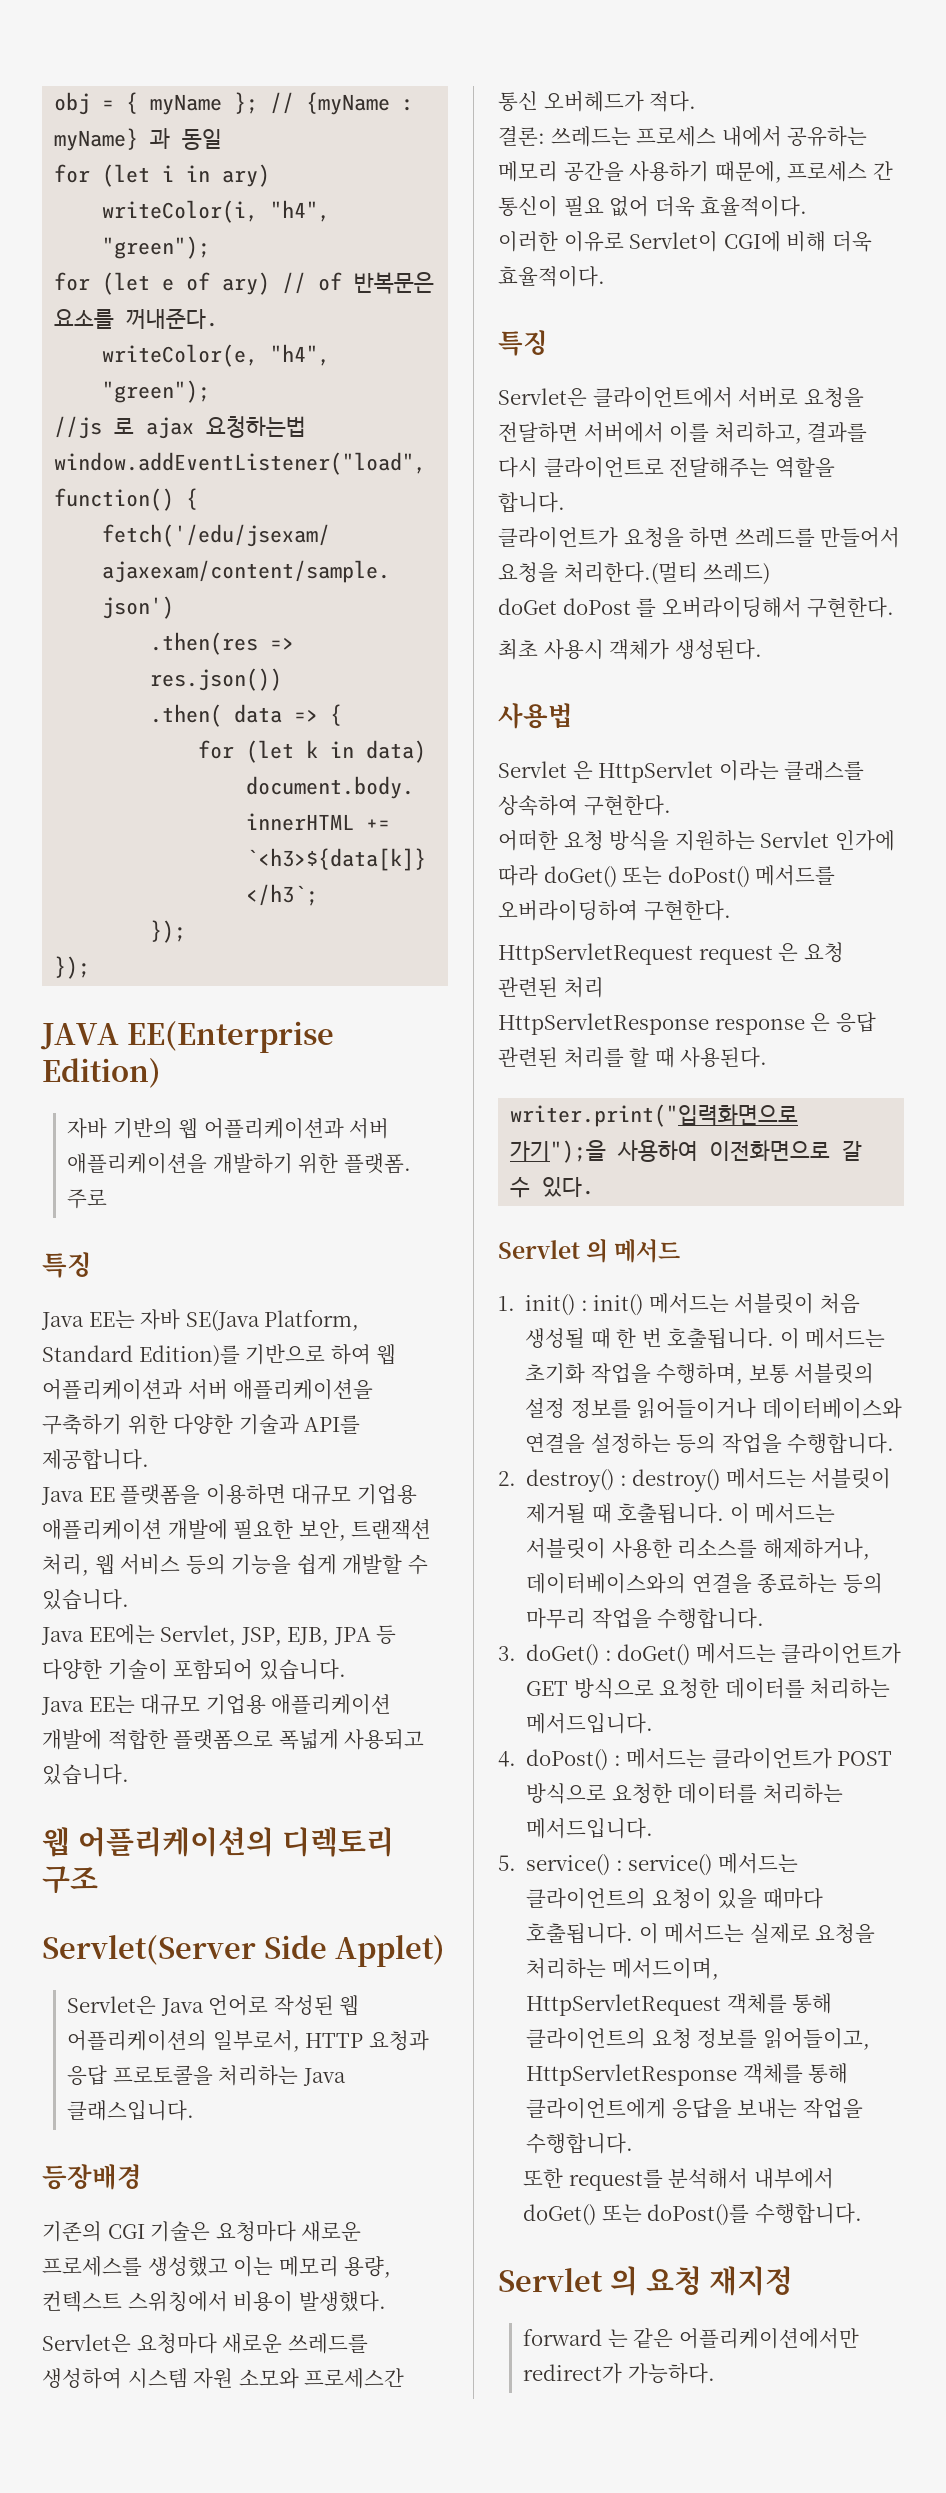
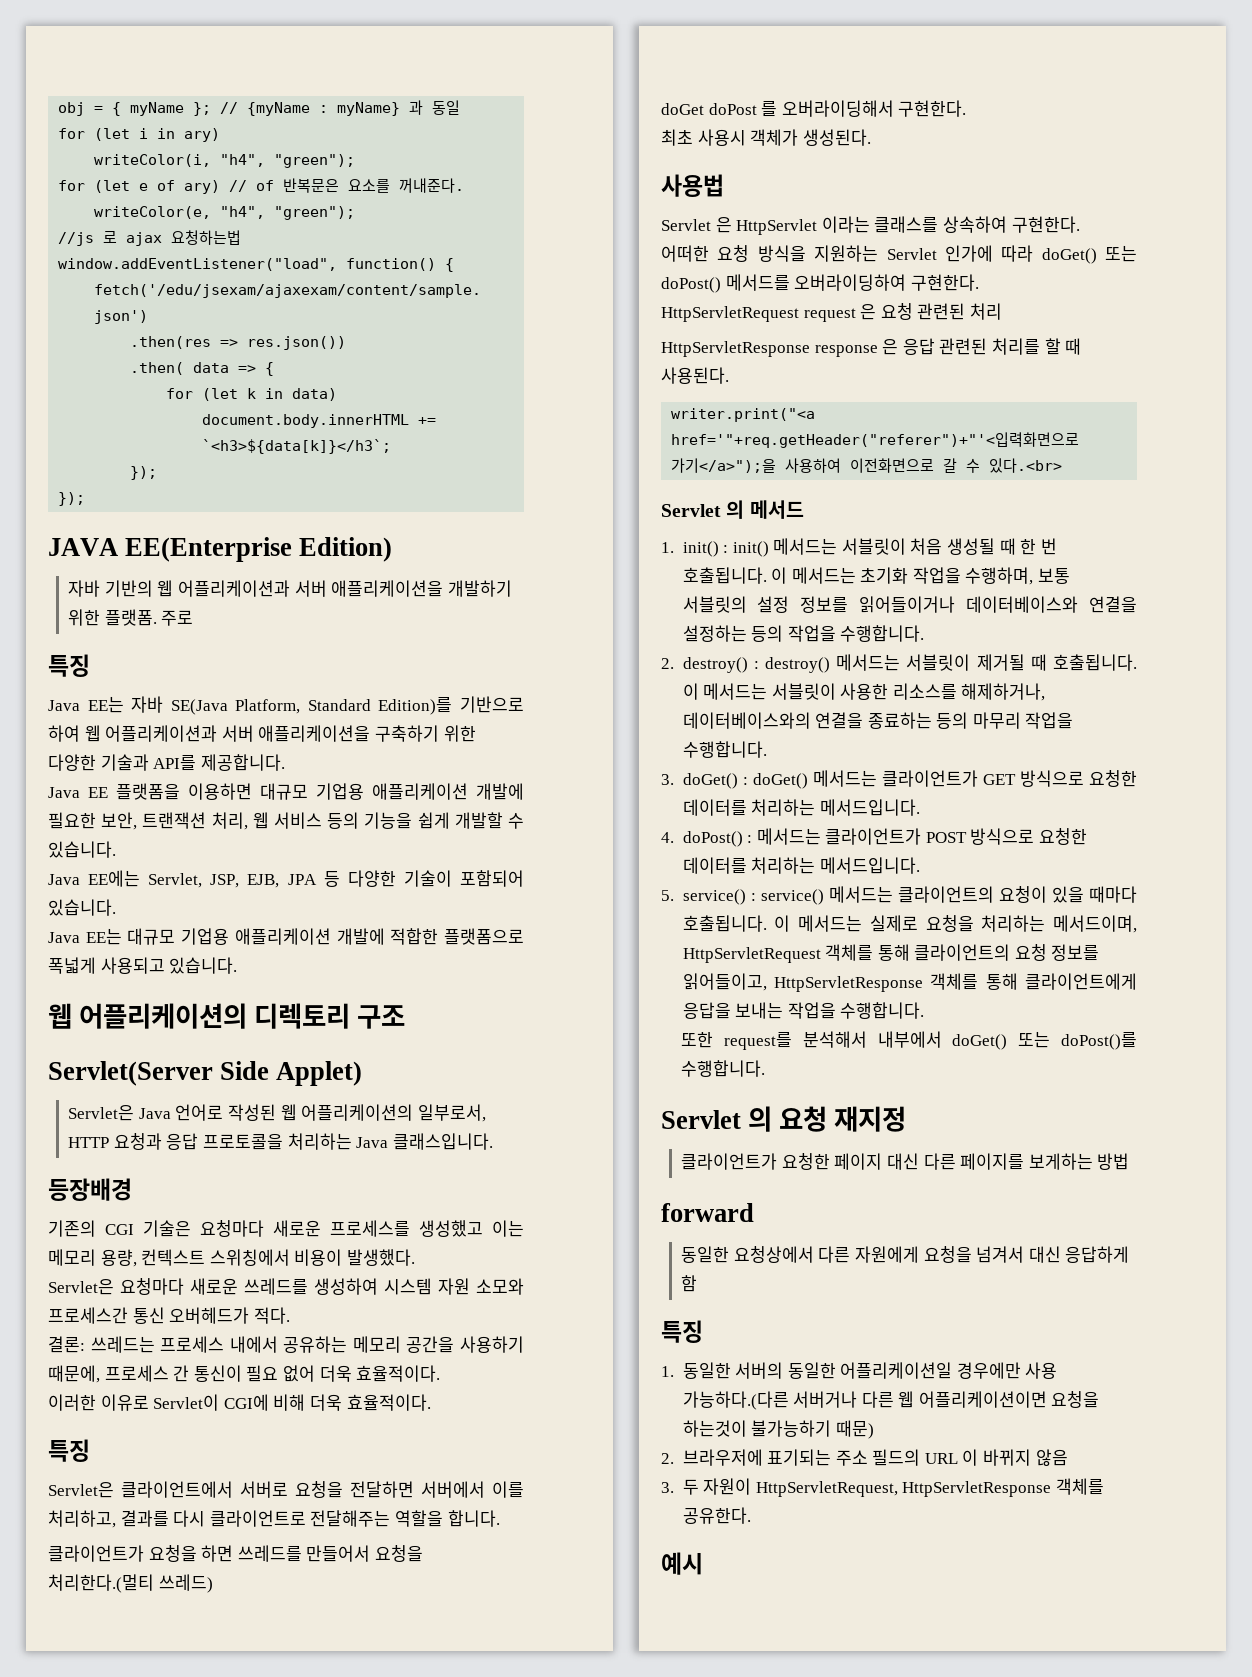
[510,1104,799,1127] [510,1140,607,1163] writer.print("입력화면으로 가기");을 -> [671,408,816,422] [671,432,1080,448] [671,458,777,473] writer.print("<a href='"+req.getHeader("referer")+"'<입력화면으로 가기</a>");을
[542,1177,595,1197] 있다. -> [989,458,1063,473] 있다.<br>
[523,2328,859,2349] [523,2363,715,2384] forward 는 같은 어플리케이션에서만 redirect가 가능하다. -> [681,1153,1130,1170] [661,1203,754,1222] [681,1246,1130,1263] [681,1275,698,1292] [661,1320,703,1343] [661,1362,1058,1379] [682,1391,1100,1410] [682,1420,874,1439] [661,1449,1068,1466] [661,1478,1104,1497] [682,1507,751,1524] [661,1552,703,1575] 클라이언트가 요청한 페이지 대신 다른 페이지를 보게하는 방법 // forward // 동일한 요청상에서 다른 자원에게 요청을 넘겨서 대신 응답하게 함 // 특징 // 1. 동일한 서버의 동일한 어플리케이션일 경우에만 사용 가능하다.(다른 서버거나 다른 웹 어플리케이션이면 요청을 하는것이 불가능하기 때문) // 2. 브라우저에 표기되는 주소 필드의 URL 이 바뀌지 않음 // 3. 두 자원이 HttpServletRequest, HttpServletResponse 객체를 공유한다. // 예시

